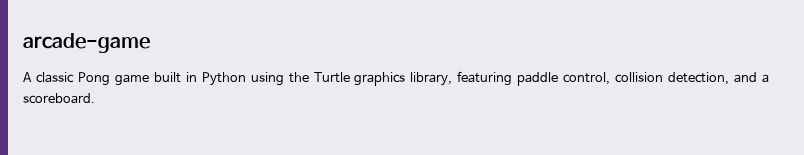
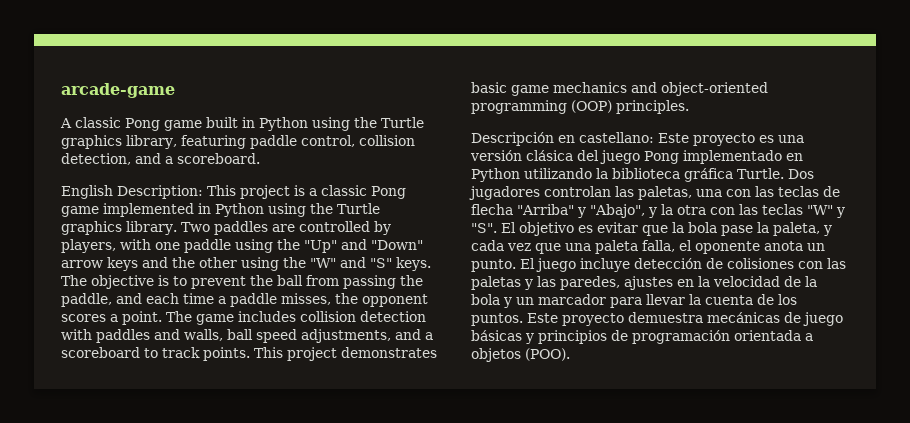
(95, 98) none -> [61,185,406,199] [61,203,380,217] [61,221,391,235] [61,239,423,253] [61,257,431,271] [61,275,423,289] [61,293,428,307] [61,311,426,325] [61,329,433,343] [61,347,437,361] [471,82,768,96] [471,100,689,114] [471,132,804,146] [470,150,803,164] [471,168,814,182] [469,186,840,200] [471,204,845,218] [471,222,832,236] [471,240,825,254] [471,258,846,272] [471,276,817,290] [471,294,797,308] [471,312,843,326] [471,330,813,344] [471,348,570,362] // English Description: This project is a classic Pong game implemented in Python using the Turtle graphics library. Two paddles are controlled by players, with one paddle using the "Up" and "Down" arrow keys and the other using the "W" and "S" keys. The objective is to prevent the ball from passing the paddle, and each time a paddle misses, the opponent scores a point. The game includes collision detection with paddles and walls, ball speed adjustments, and a scoreboard to track points. This project demonstrates basic game mechanics and object-oriented programming (OOP) principles. // Descripción en castellano: Este proyecto es una versión clásica del juego Pong implementado en Python utilizando la biblioteca gráfica Turtle. Dos jugadores controlan las paletas, una con las teclas de flecha "Arriba" y "Abajo", y la otra con las teclas "W" y "S". El objetivo es evitar que la bola pase la paleta, y cada vez que una paleta falla, el oponente anota un punto. El juego incluye detección de colisiones con las paletas y las paredes, ajustes en la velocidad de la bola y un marcador para llevar la cuenta de los puntos. Este proyecto demuestra mecánicas de juego básicas y principios de programación orientada a objetos (POO).

